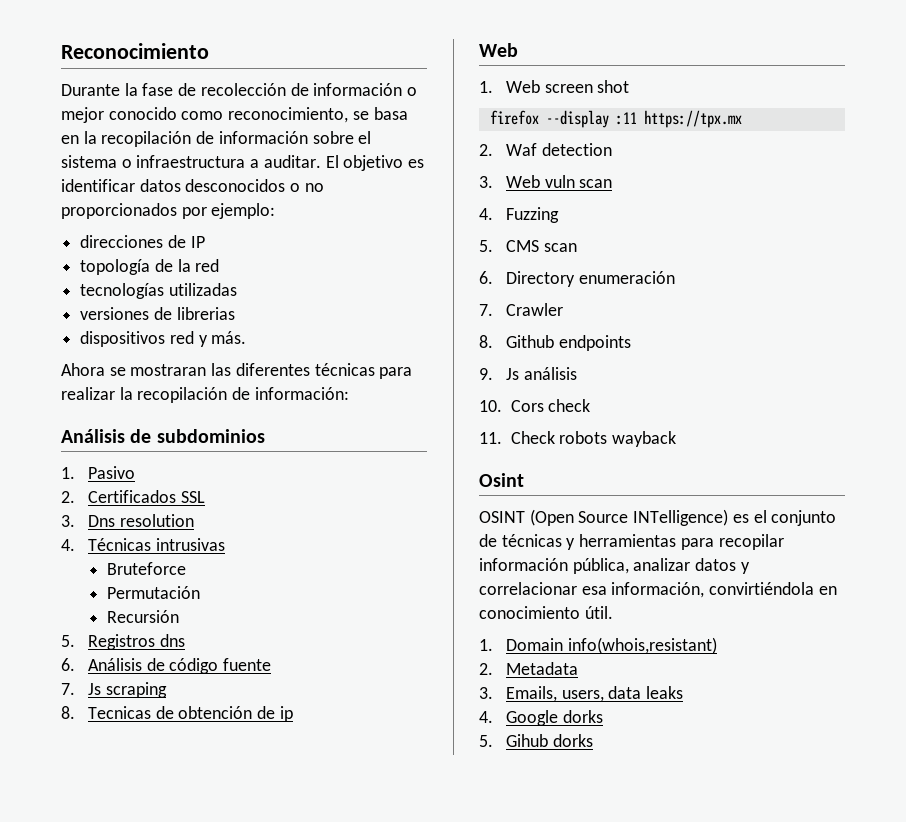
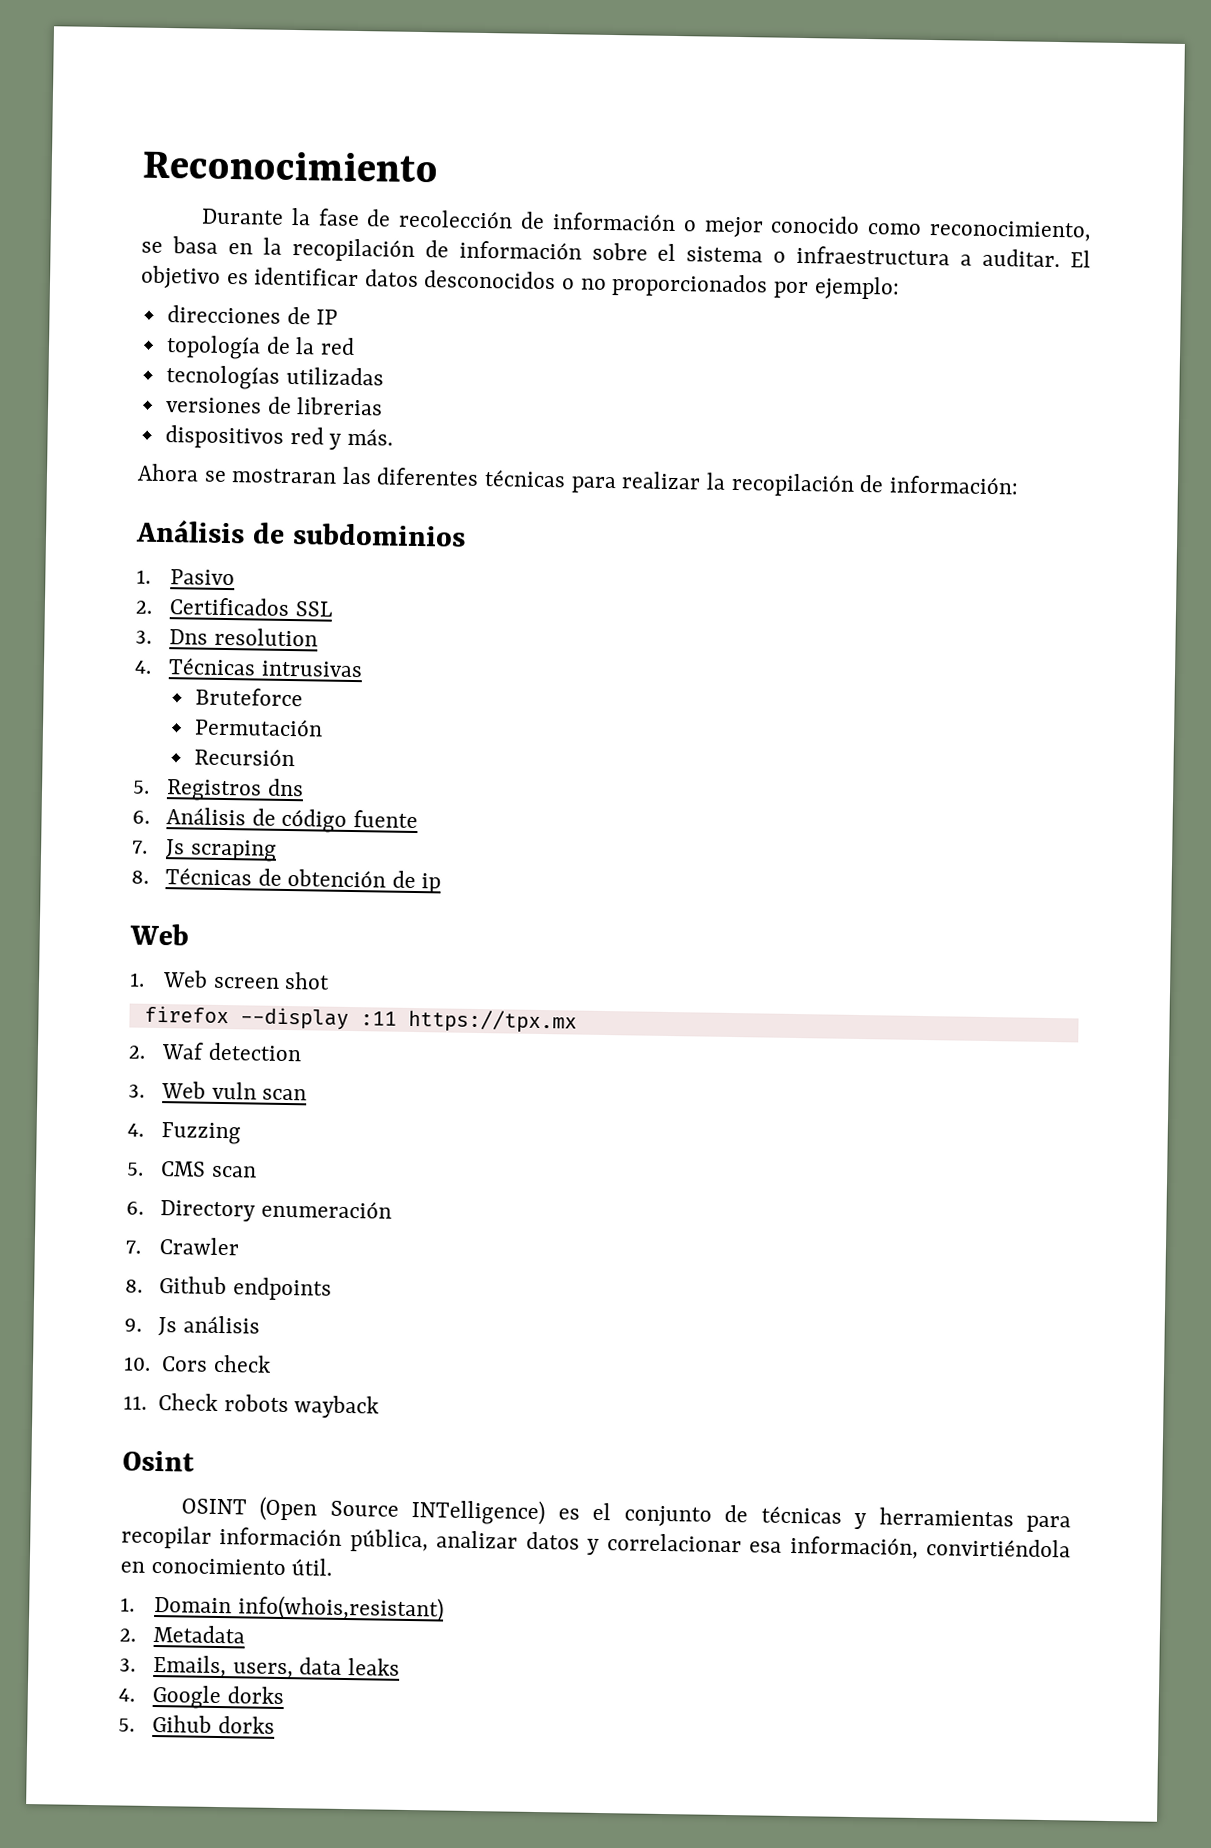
[87,706,151,719] Tecnicas -> [165,867,253,886] Técnicas

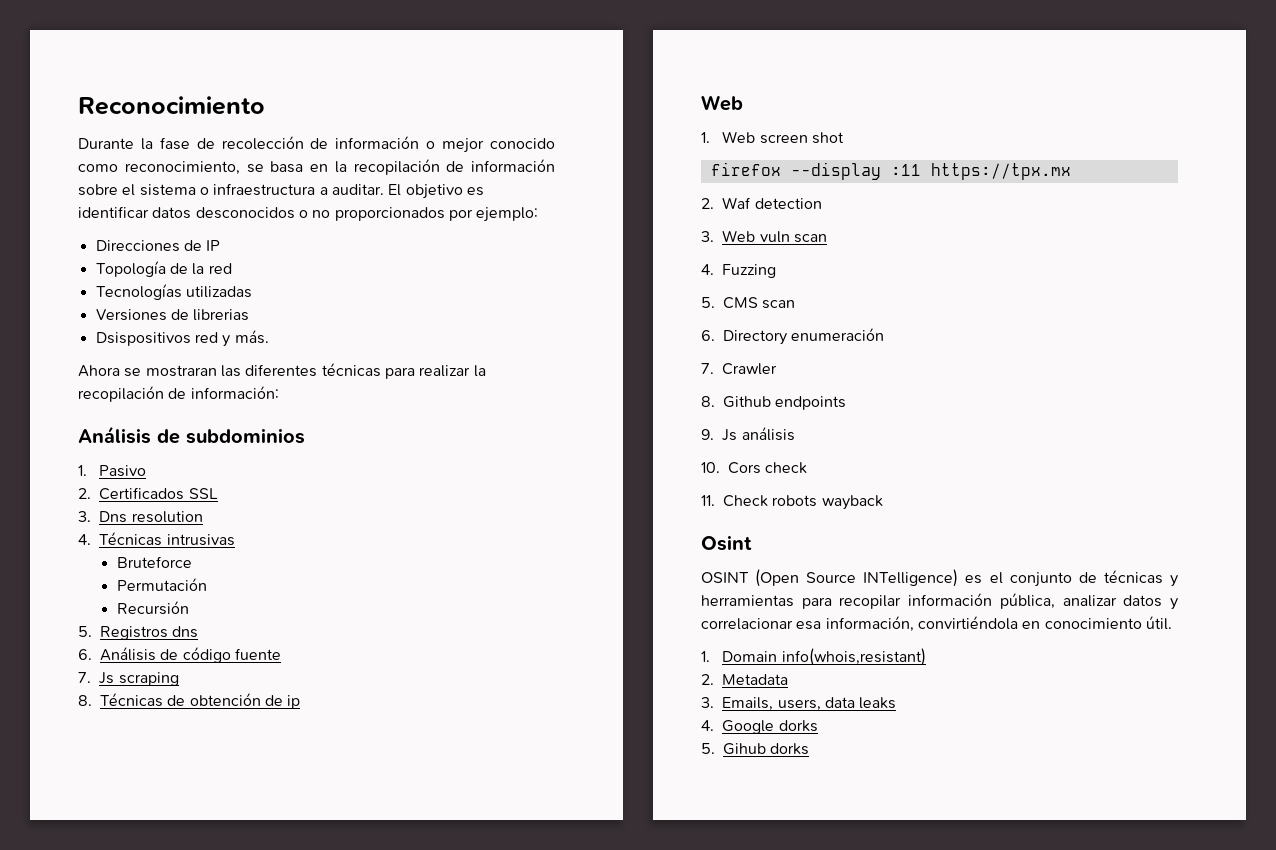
[166,305,281,324] direcciones -> [95,240,180,252] Direcciones
[165,335,261,360] topología -> [95,261,166,277] Topología
[165,365,280,390] tecnologías -> [95,284,182,300] Tecnologías
[164,397,262,414] versiones -> [95,309,167,321] Versiones
[164,425,284,449] dispositivos -> [95,332,191,346] Dsispositivos

